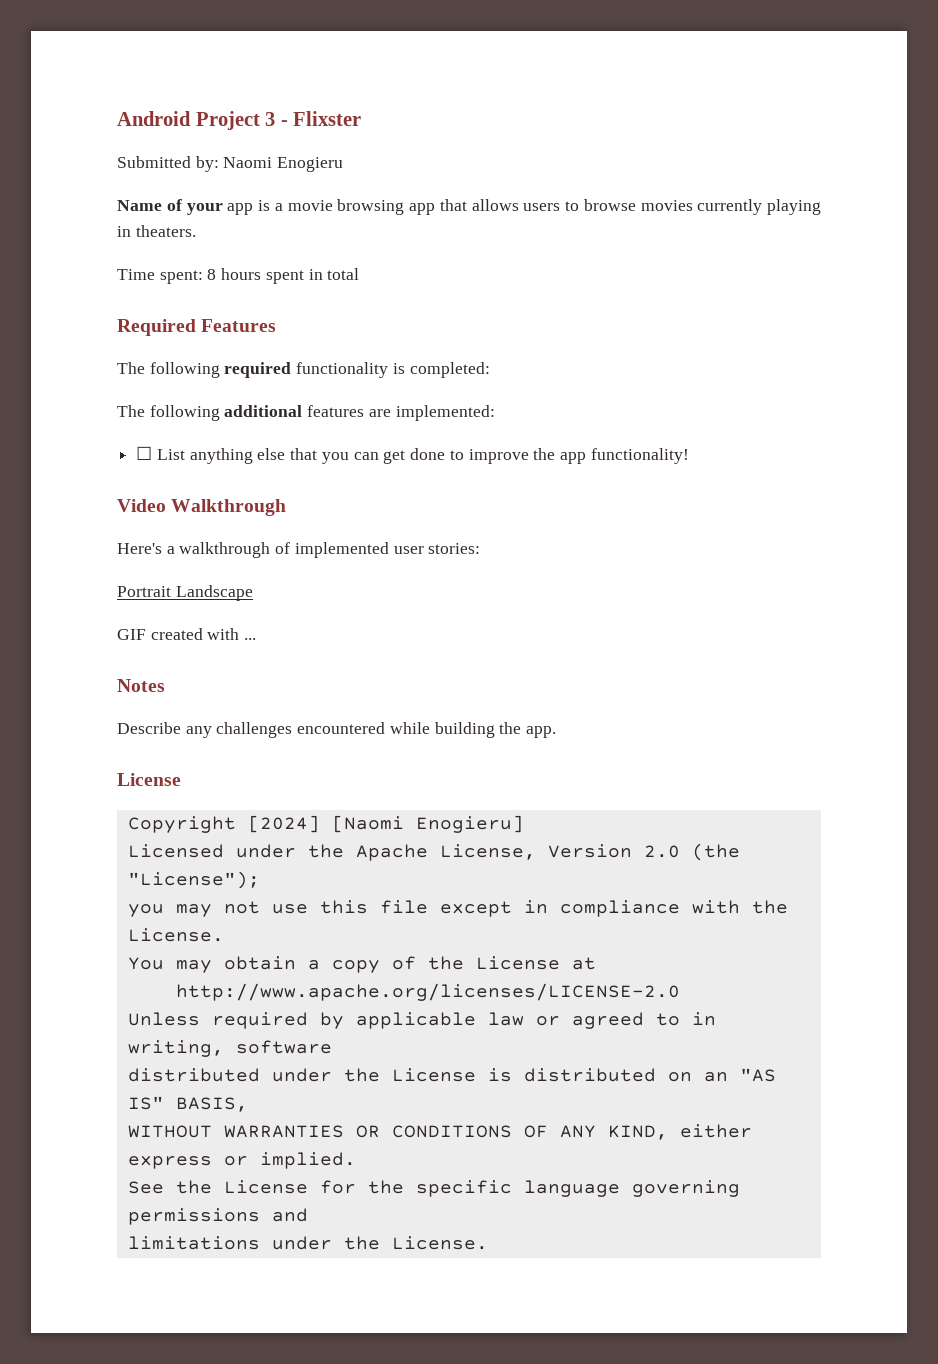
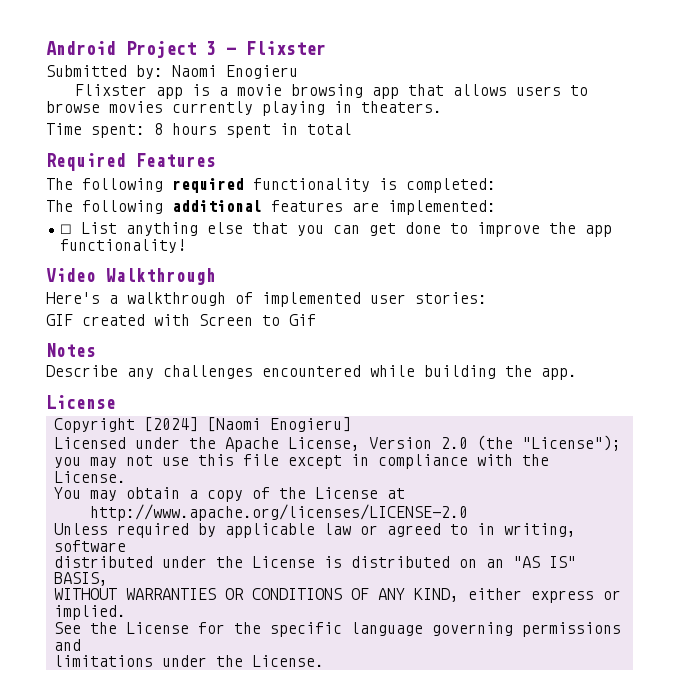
[117,199,223,215] Name of your -> [75,84,148,96] Flixster
[117,585,253,601] // Portrait Landscape -> (487, 298) none
[244,638,257,640] ... -> [199,314,316,326] Screen to Gif

